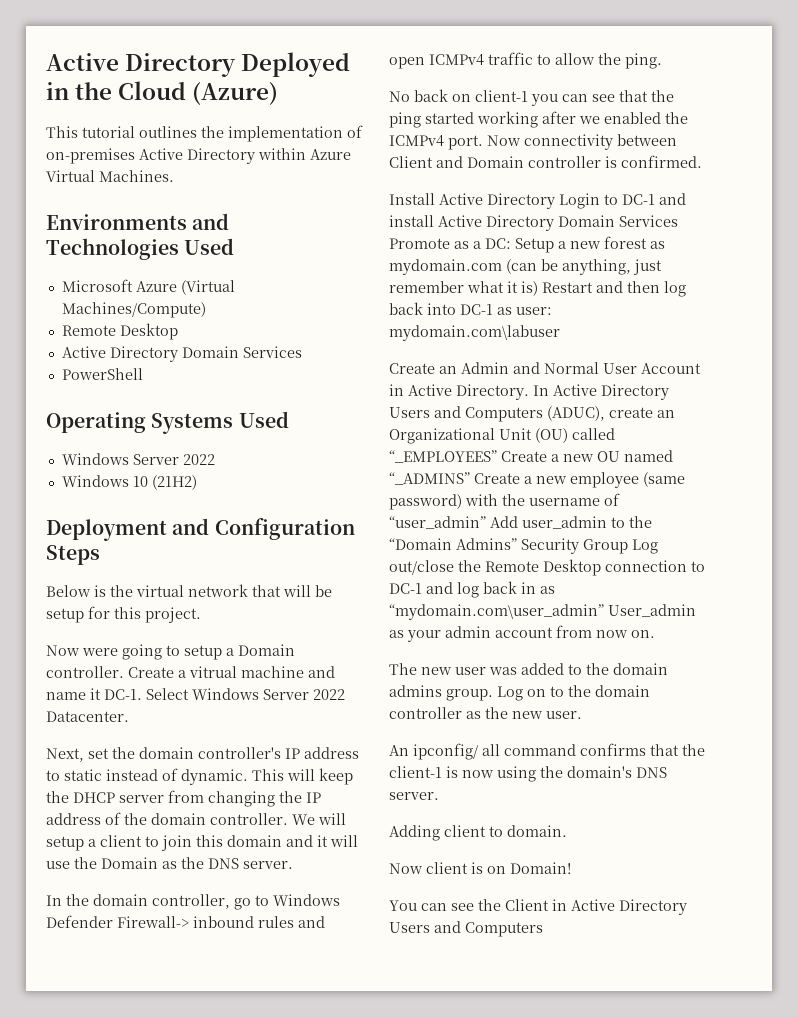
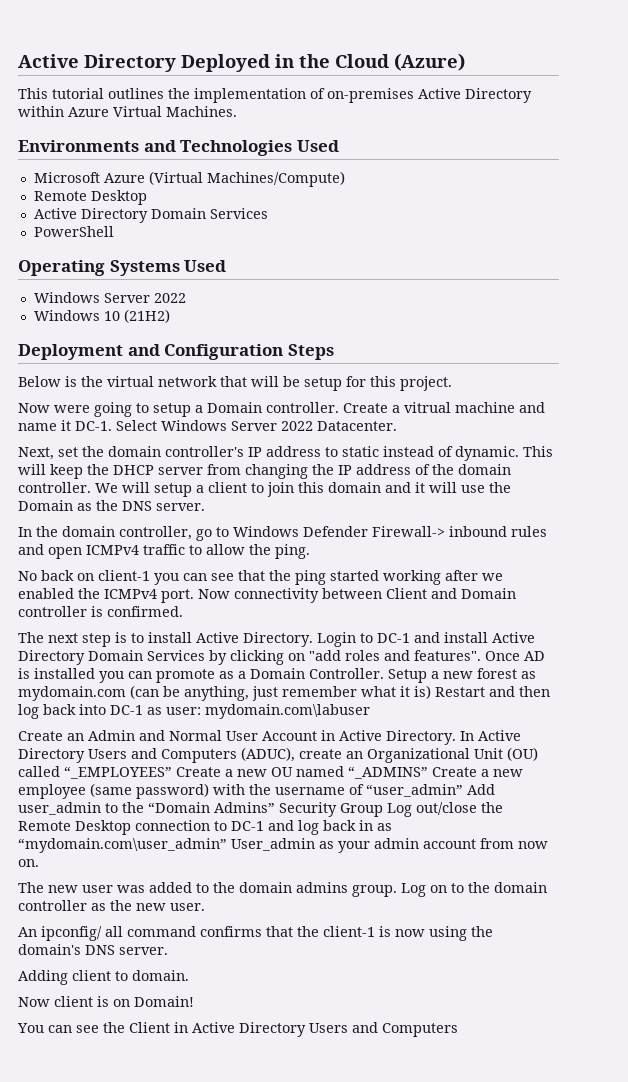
[389,193,555,209] Install Active Directory -> [18,632,313,647] The next step is to install Active Directory.
[389,238,511,249] Promote as a DC: -> [209,650,545,665] [18,668,384,683] by clicking on "add roles and features". Once AD is installed you can promote as a Domain Controller.

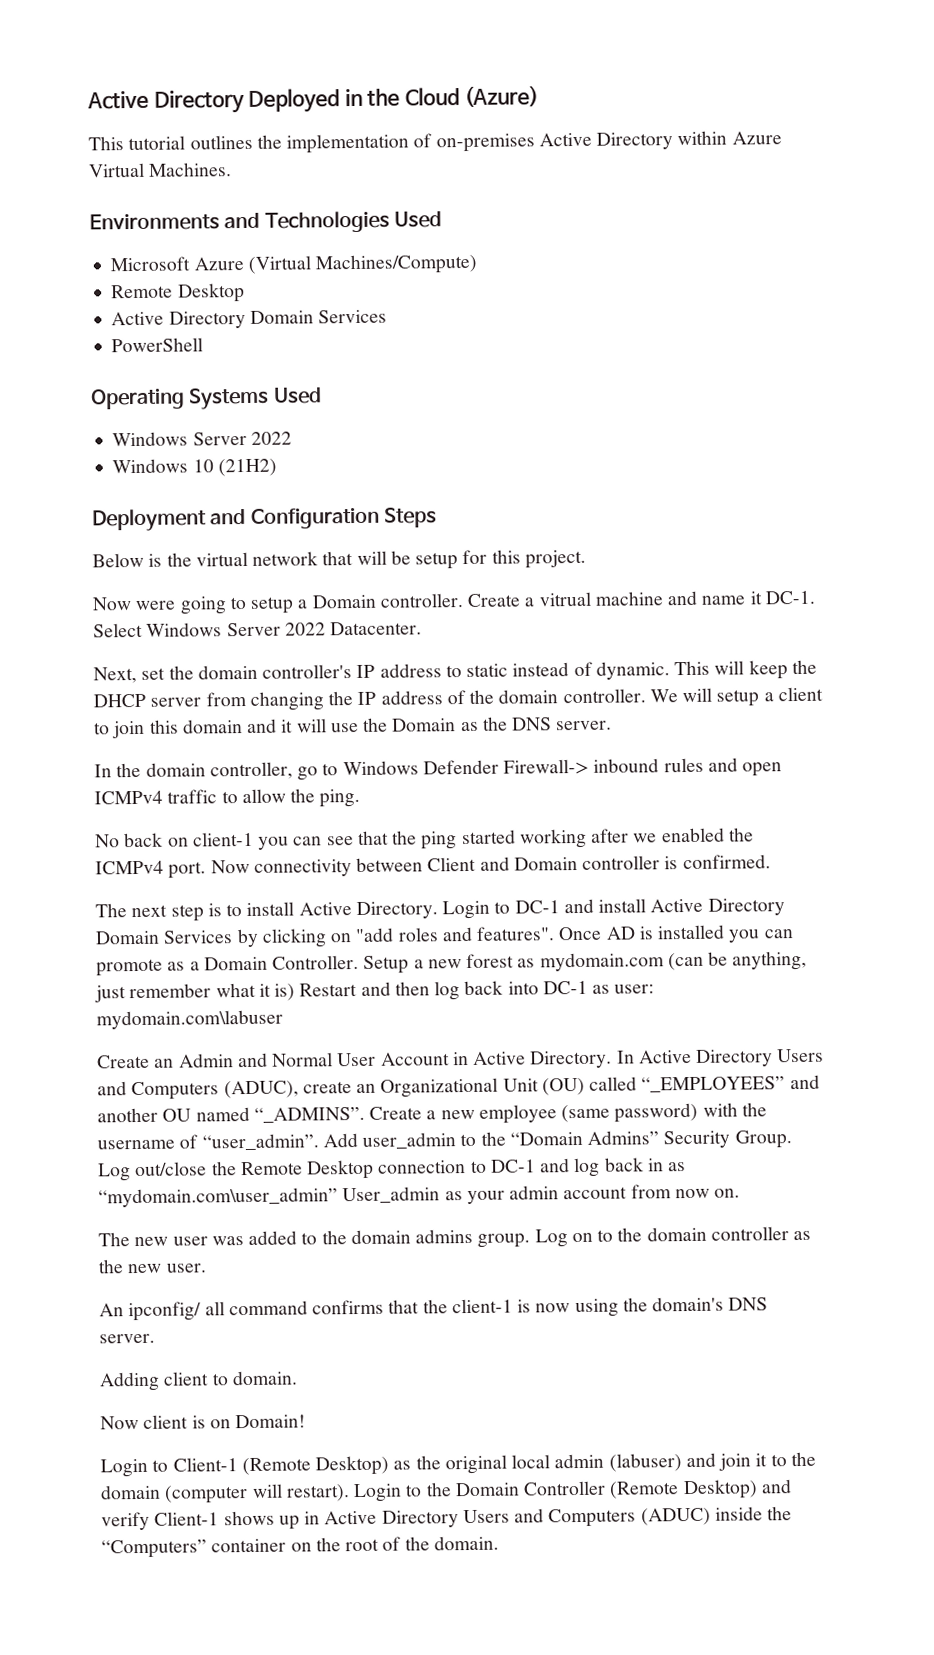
[176,767,267,777] Create a new -> [789,1074,820,1090] [97,1107,158,1123] and another
[348,766,428,779] “_ADMINS” -> [253,1106,365,1123] “_ADMINS”.
[366,784,463,797] “user_admin” -> [201,1133,319,1151] “user_admin”.
[340,803,383,817] Group -> [734,1130,792,1149] Group.
[17,1022,170,1033] You can see the Client -> [100,1451,816,1478] [100,1479,792,1504] [101,1510,300,1531] Login to Client-1 (Remote Desktop) as the original local admin (labuser) and join it to the domain (computer will restart). Login to the Domain Controller (Remote Desktop) and verify Client-1 shows up
(458, 1030) none -> [640,1506,793,1526] [101,1535,499,1559] (ADUC) inside the “Computers” container on the root of the domain.

